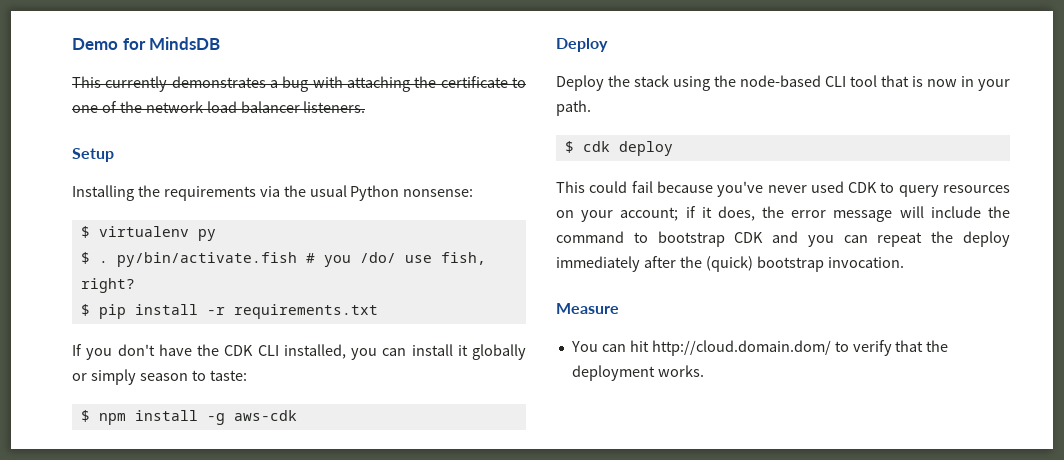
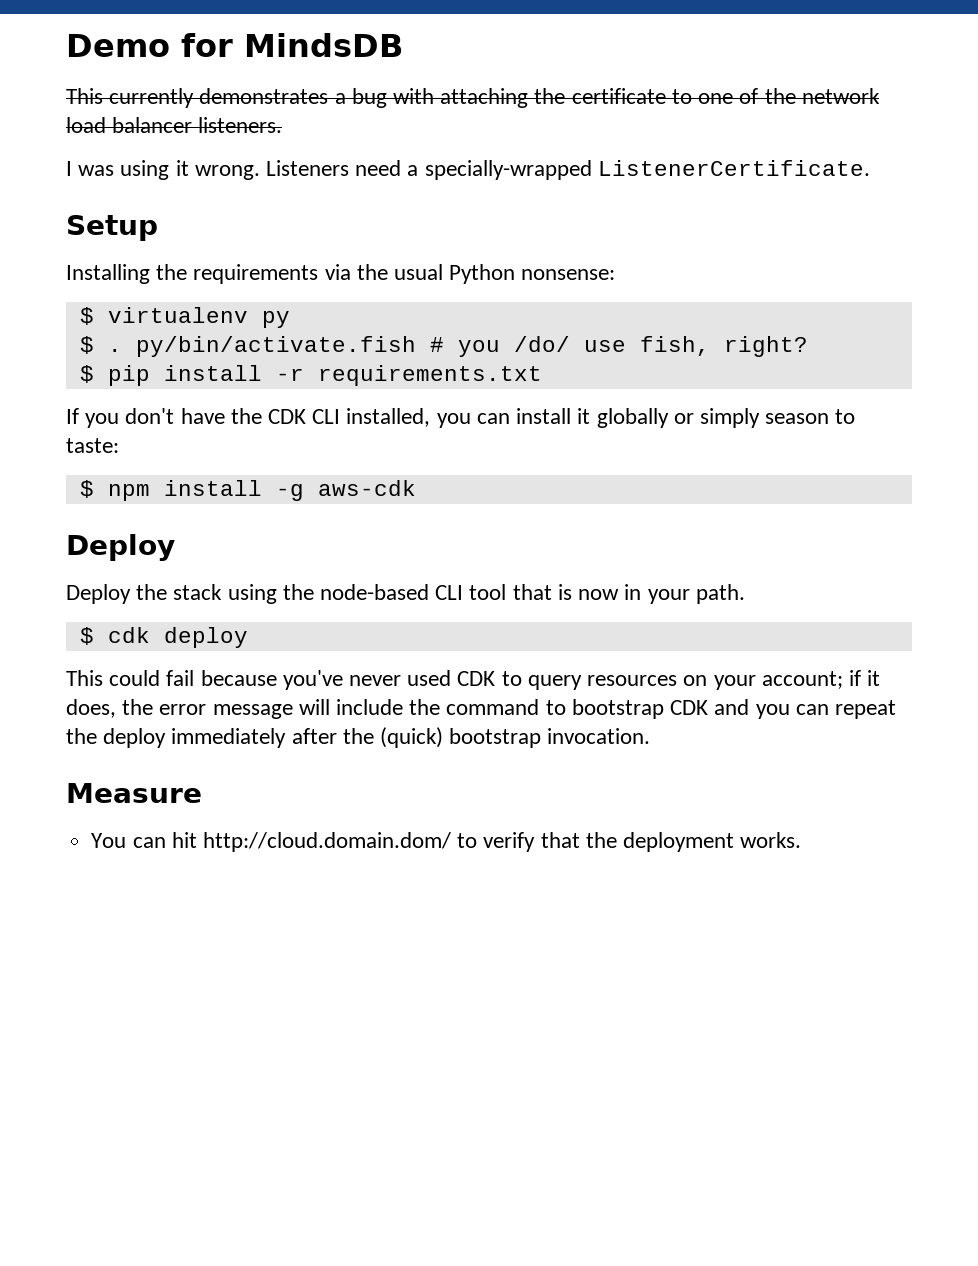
(366, 107) none -> [66,160,870,180] // I was using it wrong. Listeners need a specially-wrapped ListenerCertificate.

